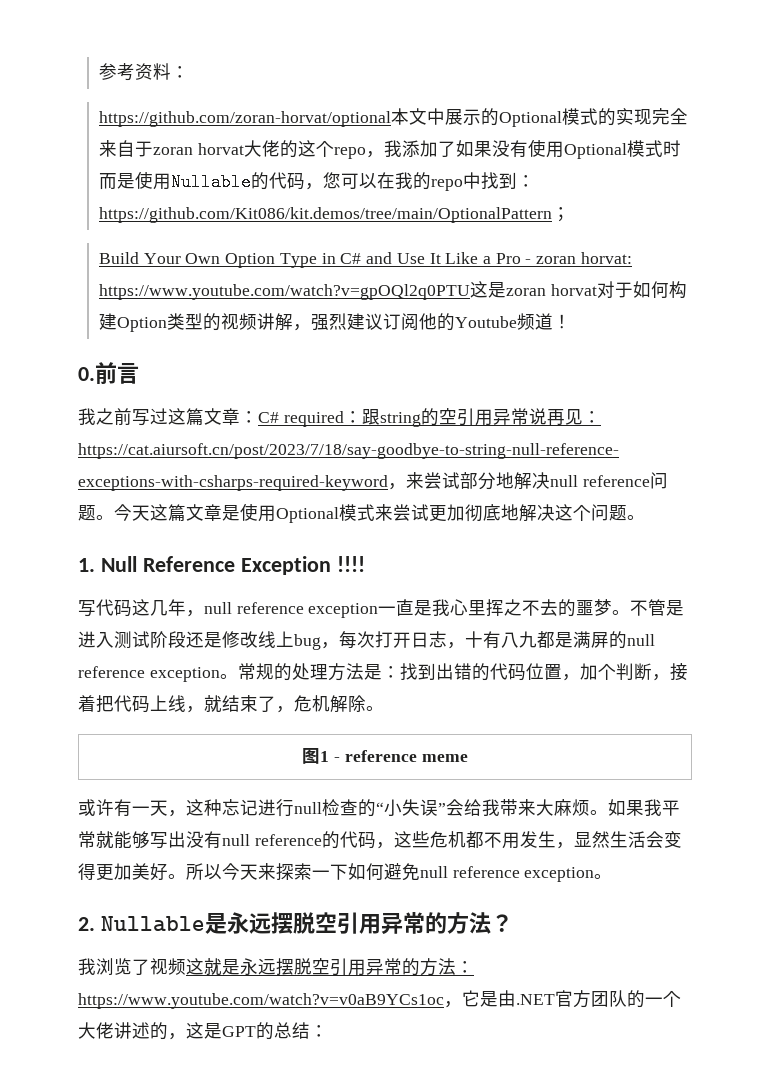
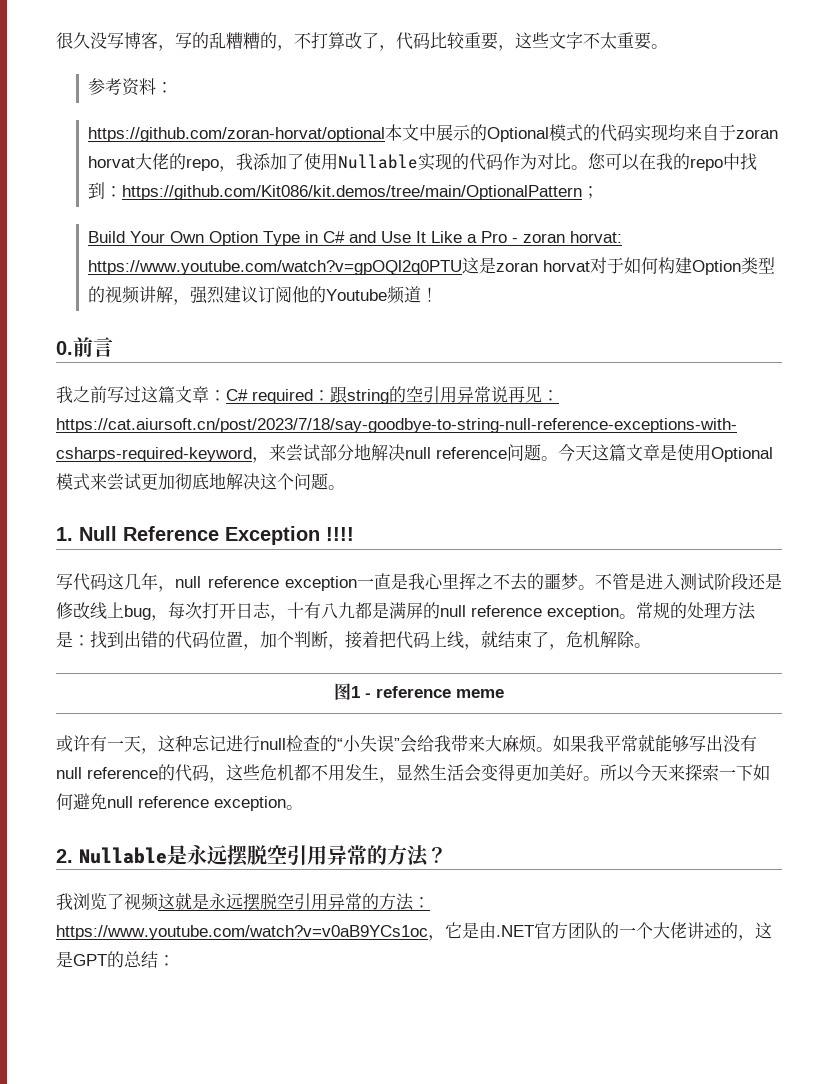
(98, 71) none -> [56,32,668,51] 很久没写博客，写的乱糟糟的，不打算改了，代码比较重要，这些文字不太重要。 //
[615,108,688,125] 实现完全 -> [600,124,686,142] 代码实现均
[297,140,334,157] 这个 -> (187, 161) none
[455,139,681,159] [98,171,323,191] 如果没有使用Optional模式时而是使用Nullable的代码， -> [304,153,589,171] 使用Nullable实现的代码作为对比。

